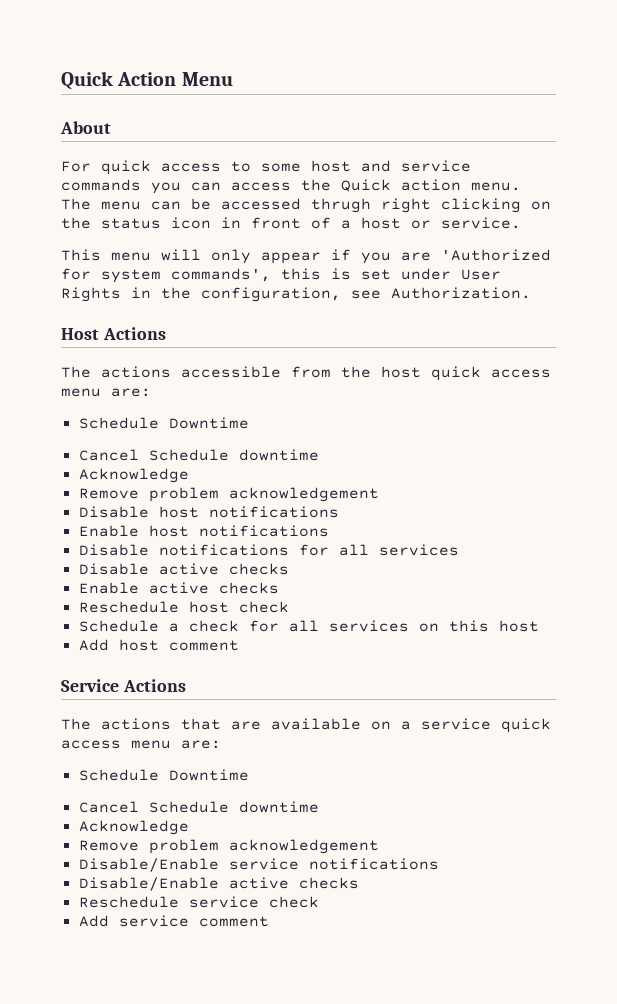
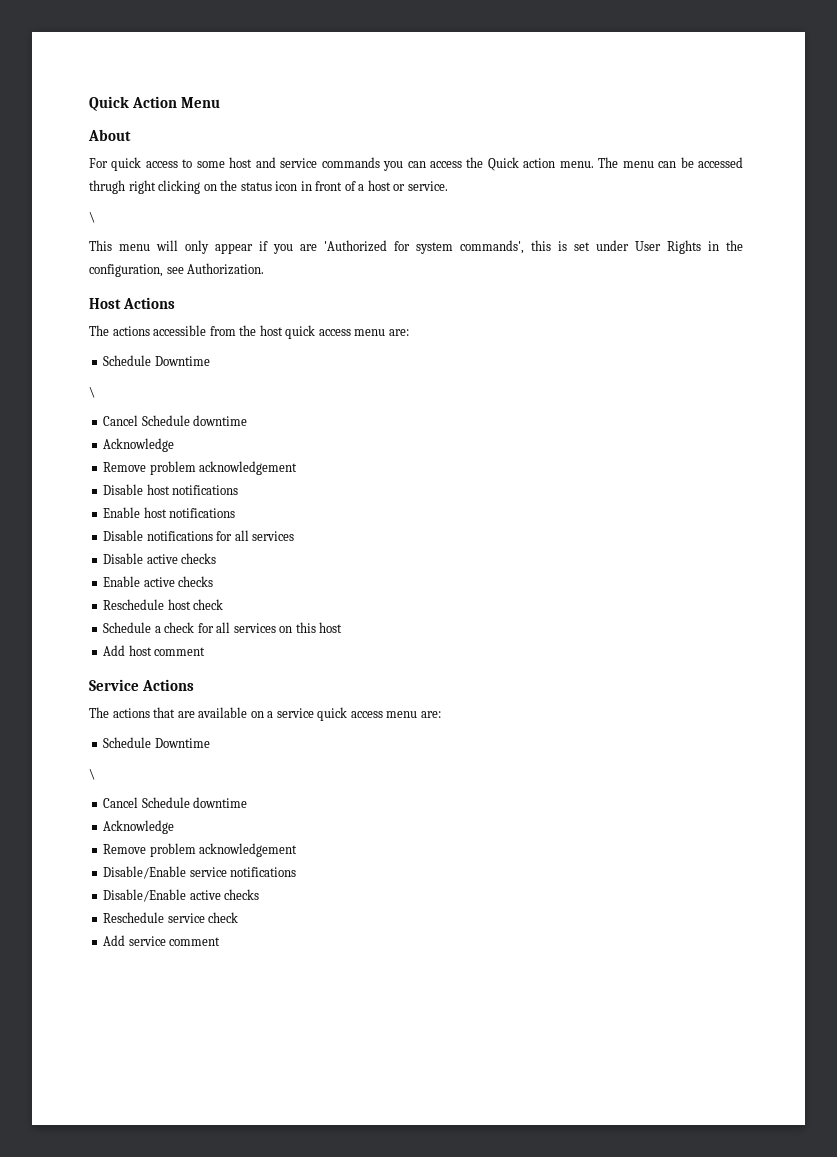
(521, 223) none -> [89,212,95,223] // \
(249, 423) none -> [89,387,95,398] // \
(249, 775) none -> [89,769,95,780] // \

